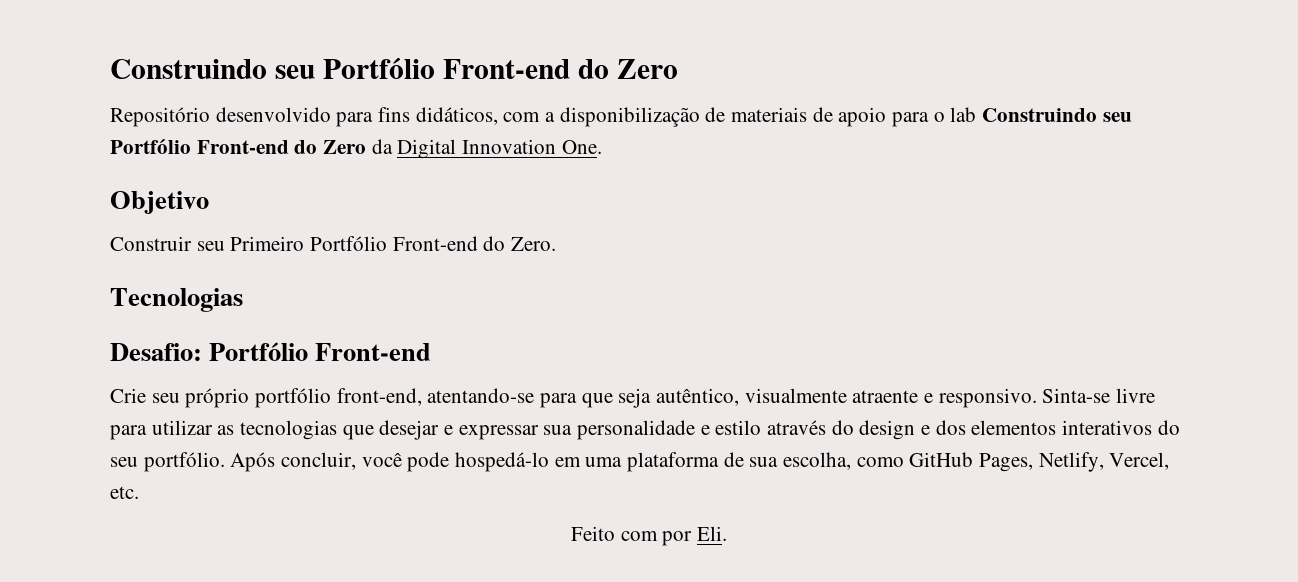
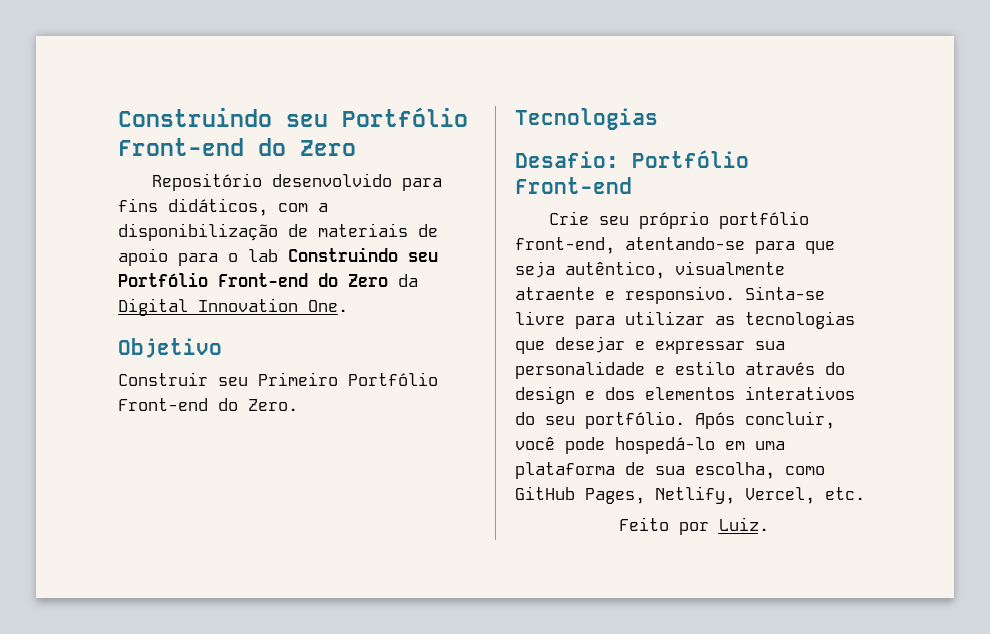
[620,526,728,546] com por Eli. -> [678,517,769,535] por Luiz.

